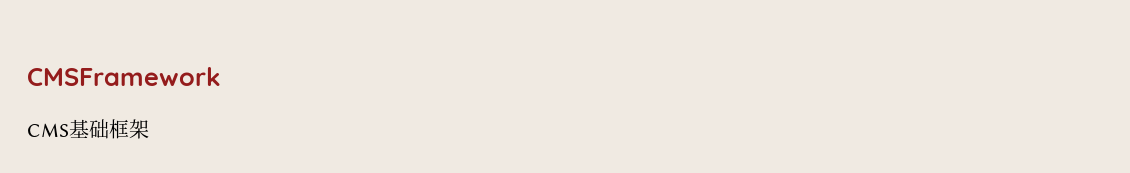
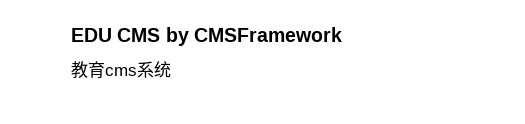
[27,67,221,86] [27,119,149,139] CMSFramework // CMS基础框架 -> [71,27,342,46] [71,61,171,79] EDU CMS by CMSFramework // 教育cms系统

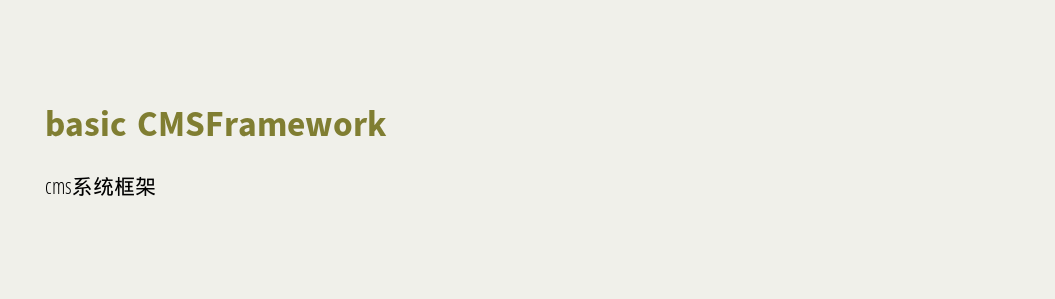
[71,27,189,46] EDU CMS by -> [45,110,127,137] basic
[71,61,105,79] 教育 -> (387, 123) none
(171, 69) none -> [114,176,156,196] 框架

